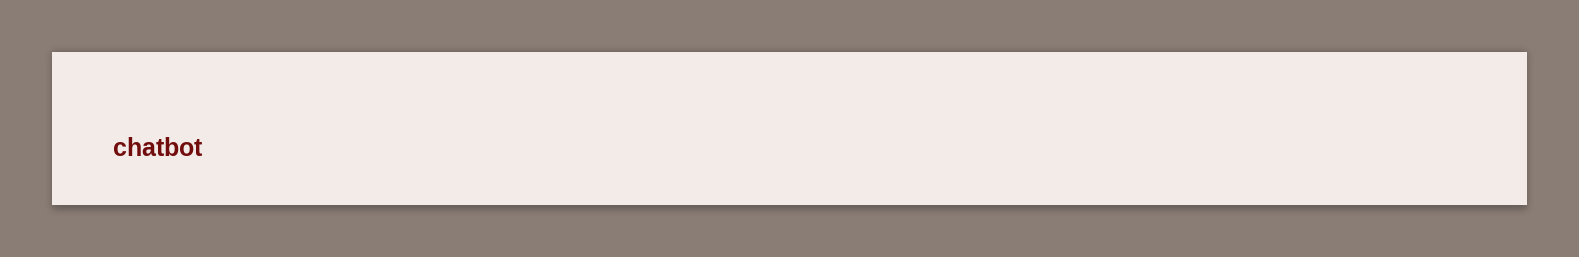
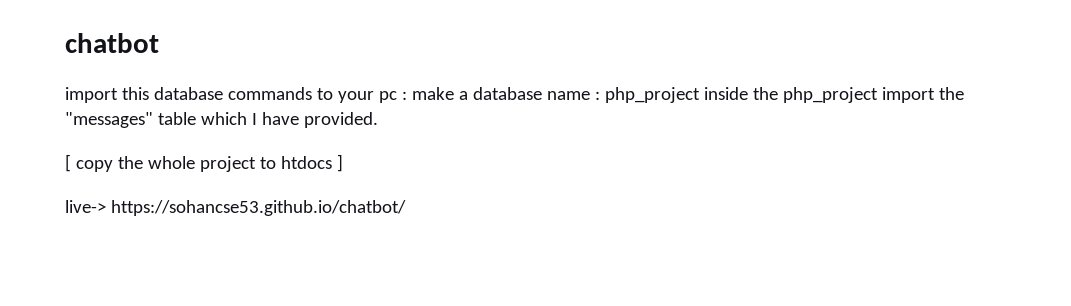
(203, 146) none -> [65,87,964,103] [65,112,378,128] [65,154,343,172] [65,200,406,216] // import this database commands to your pc : make a database name : php_project inside the php_project import the "messages" table which I have provided. // [ copy the whole project to htdocs ] // live-> https://sohancse53.github.io/chatbot/

